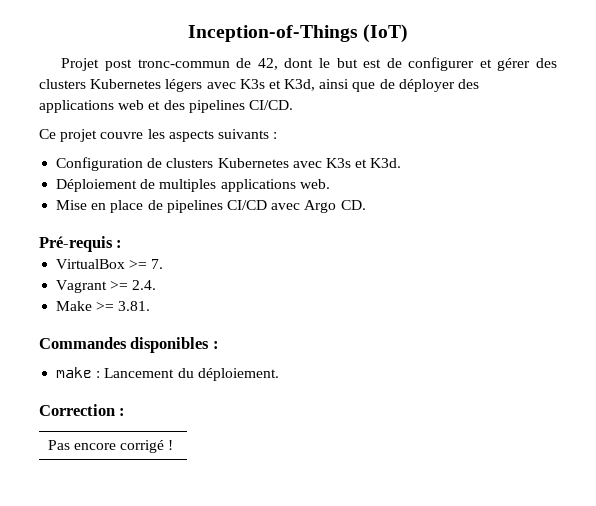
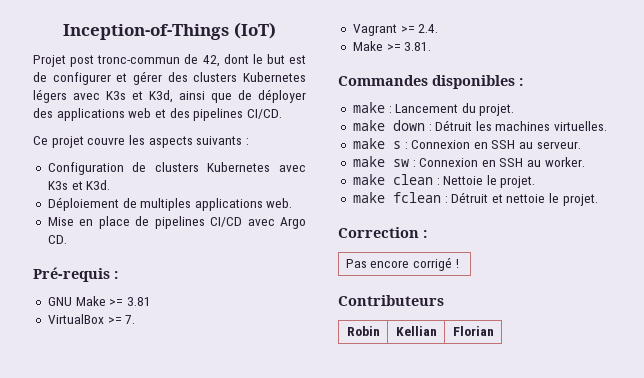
(123, 244) none -> [47,296,151,306] // GNU Make >= 3.81
[197,368,279,381] déploiement. -> [479,104,515,116] [352,120,608,131] [352,138,581,149] [352,156,585,167] [352,174,536,188] [352,192,598,206] projet. // make down : Détruit les machines virtuelles. // make s : Connexion en SSH au serveur. // make sw : Connexion en SSH au worker. // make clean : Nettoie le projet. // make fclean : Détruit et nettoie le projet.
(174, 445) none -> [338,295,444,306] [346,326,380,336] [395,326,437,336] [452,326,494,336] // Contributeurs // Robin | Kellian | Florian

